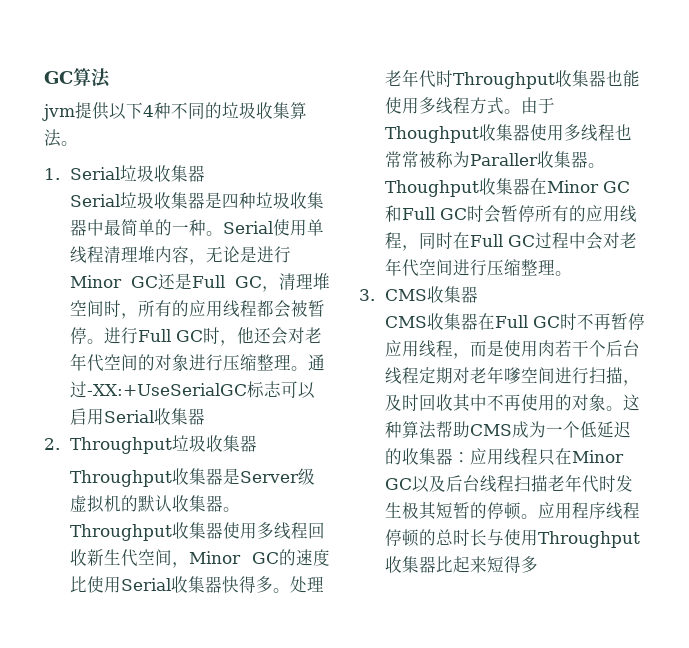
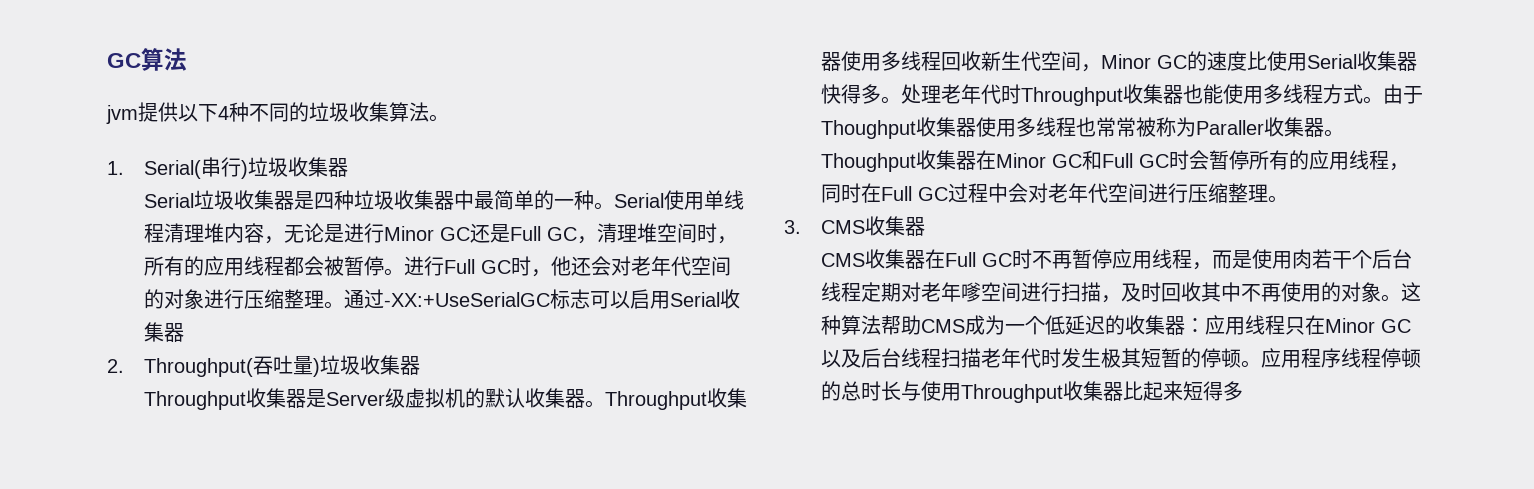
[69,167,120,180] Serial -> [143,157,248,179] Serial(串行)
[69,437,172,454] Throughput -> [143,355,320,377] Throughput(吞吐量)

